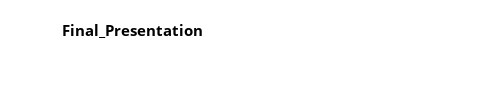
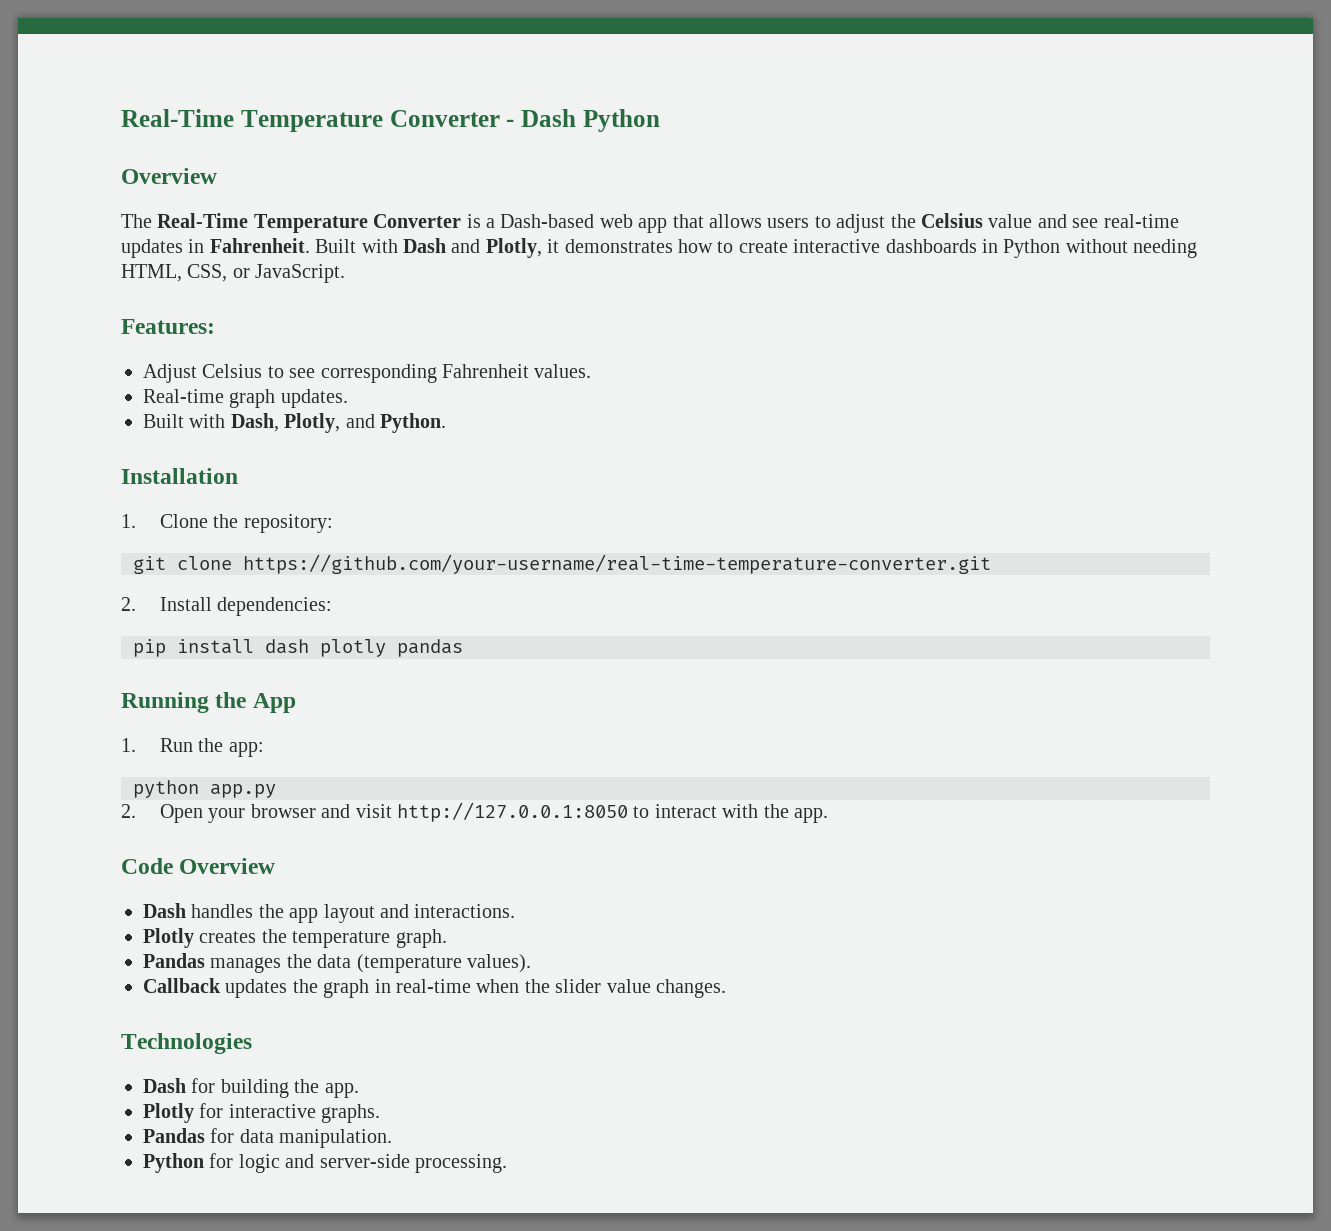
[62,24,203,38] Final_Presentation -> [121,109,660,132] [121,168,217,184] [121,213,1179,233] [121,238,1198,258] [121,264,346,283] [121,319,215,334] [143,364,592,383] [143,389,348,408] [143,413,446,433] [121,468,238,484] [121,514,333,533] [133,554,991,574] [121,597,333,616] [133,639,463,657] [121,692,296,713] [121,738,264,757] [133,780,276,798] [121,802,828,823] [121,858,276,874] [143,903,516,923] [143,928,447,948] [143,953,531,973] [143,978,726,998] [121,1033,252,1054] [143,1078,359,1098] [143,1103,381,1123] [143,1128,393,1148] [143,1153,507,1173] Real-Time Temperature Converter - Dash Python // Overview // The Real-Time Temperature Converter is a Dash-based web app that allows users to adjust the Celsius value and see real-time updates in Fahrenheit. Built with Dash and Plotly, it demonstrates how to create interactive dashboards in Python without needing HTML, CSS, or JavaScript. // Features: // Adjust Celsius to see corresponding Fahrenheit values. // Real-time graph updates. // Built with Dash, Plotly, and Python. // Installation // 1. Clone the repository: // git clone https://github.com/your-username/real-time-temperature-converter.git // 2. Install dependencies: // pip install dash plotly pandas // Running the App // 1. Run the app: // python app.py // 2. Open your browser and visit http://127.0.0.1:8050 to interact with the app. // Code Overview // Dash handles the app layout and interactions. // Plotly creates the temperature graph. // Pandas manages the data (temperature values). // Callback updates the graph in real-time when the slider value changes. // Technologies // Dash for building the app. // Plotly for interactive graphs. // Pandas for data manipulation. // Python for logic and server-side processing.

